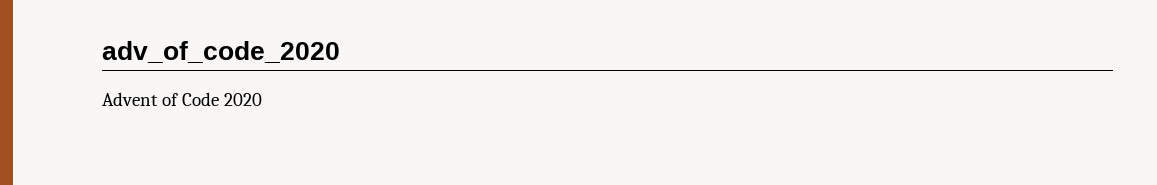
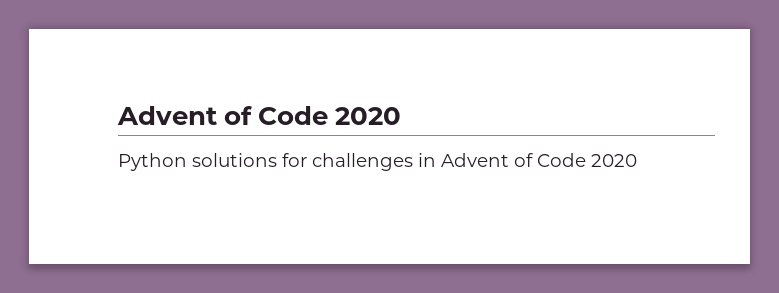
[102,41,340,63] [102,92,263,106] adv_of_code_2020 // Advent of Code 2020 -> [117,106,402,125] [118,153,637,171] Advent of Code 2020 // Python solutions for challenges in Advent of Code 2020

